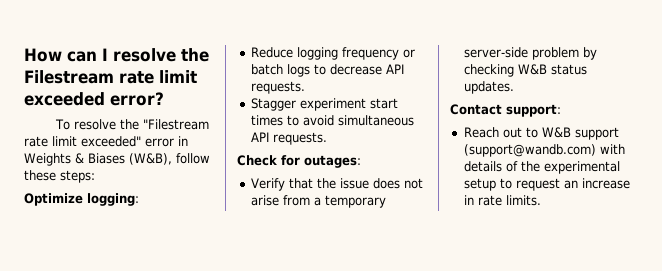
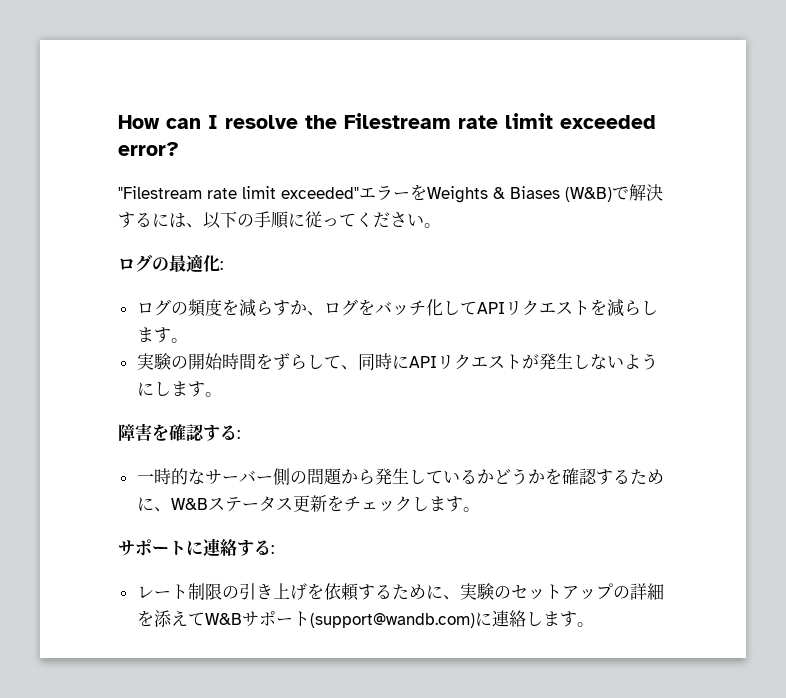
[55,119,140,130] To resolve the -> (179, 149) none
[145,136,188,147] error in -> [359,184,427,201] エラーを
[129,153,210,165] [24,170,95,183] [24,193,139,206] [250,47,415,60] [250,64,404,77] [250,81,305,94] [250,98,398,111] [250,115,414,126] [250,132,327,145] [237,155,361,168] [250,178,423,191] [250,195,386,208] [463,47,597,60] [463,64,587,77] [463,81,514,94] [450,104,561,117] [463,127,619,140] [463,144,625,157] [463,161,620,174] [463,178,630,191] [463,195,541,206] (W&B), follow these steps: // Optimize logging: // Reduce logging frequency or batch logs to decrease API requests. // Stagger experiment start times to avoid simultaneous API requests. // Check for outages: // Verify that the issue does not arise from a temporary server-side problem by checking W&B status updates. // Contact support: // Reach out to W&B support (support@wandb.com) with details of the experimental setup to request an increase in rate limits. -> [565,184,663,202] [118,211,441,229] [118,254,223,273] [136,299,658,317] [136,327,188,343] [136,353,658,370] [136,381,222,397] [118,423,240,441] [136,468,664,486] [136,495,480,512] [118,538,274,557] [136,583,664,601] [136,610,594,628] (W&B)で解決するには、以下の手順に従ってください。 // ログの最適化: // ログの頻度を減らすか、ログをバッチ化してAPIリクエストを減らします。 // 実験の開始時間をずらして、同時にAPIリクエストが発生しないようにします。 // 障害を確認する: // 一時的なサーバー側の問題から発生しているかどうかを確認するために、W&Bステータス更新をチェックします。 // サポートに連絡する: // レート制限の引き上げを依頼するために、実験のセットアップの詳細を添えてW&Bサポート(support@wandb.com)に連絡します。

